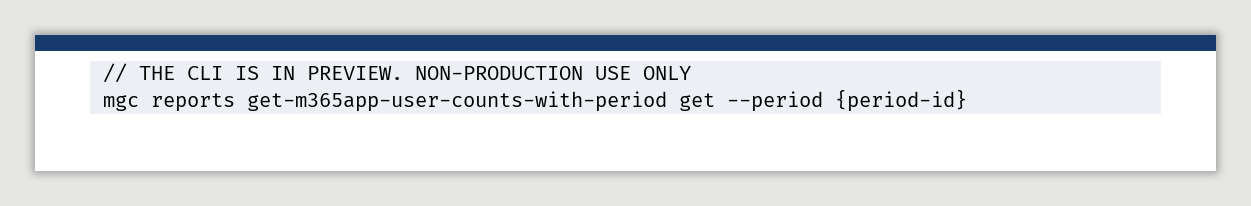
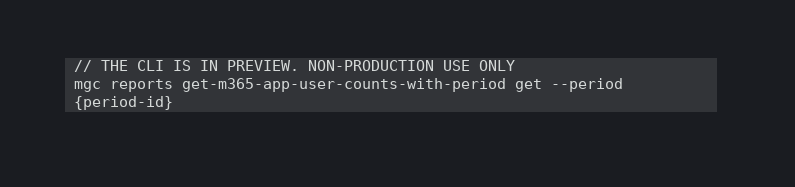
[246,91,667,112] get-m365app-user-counts-with-period -> [182,78,506,92] get-m365-app-user-counts-with-period

